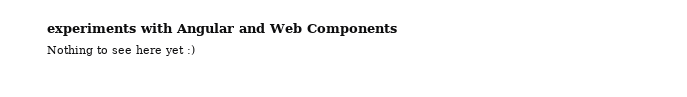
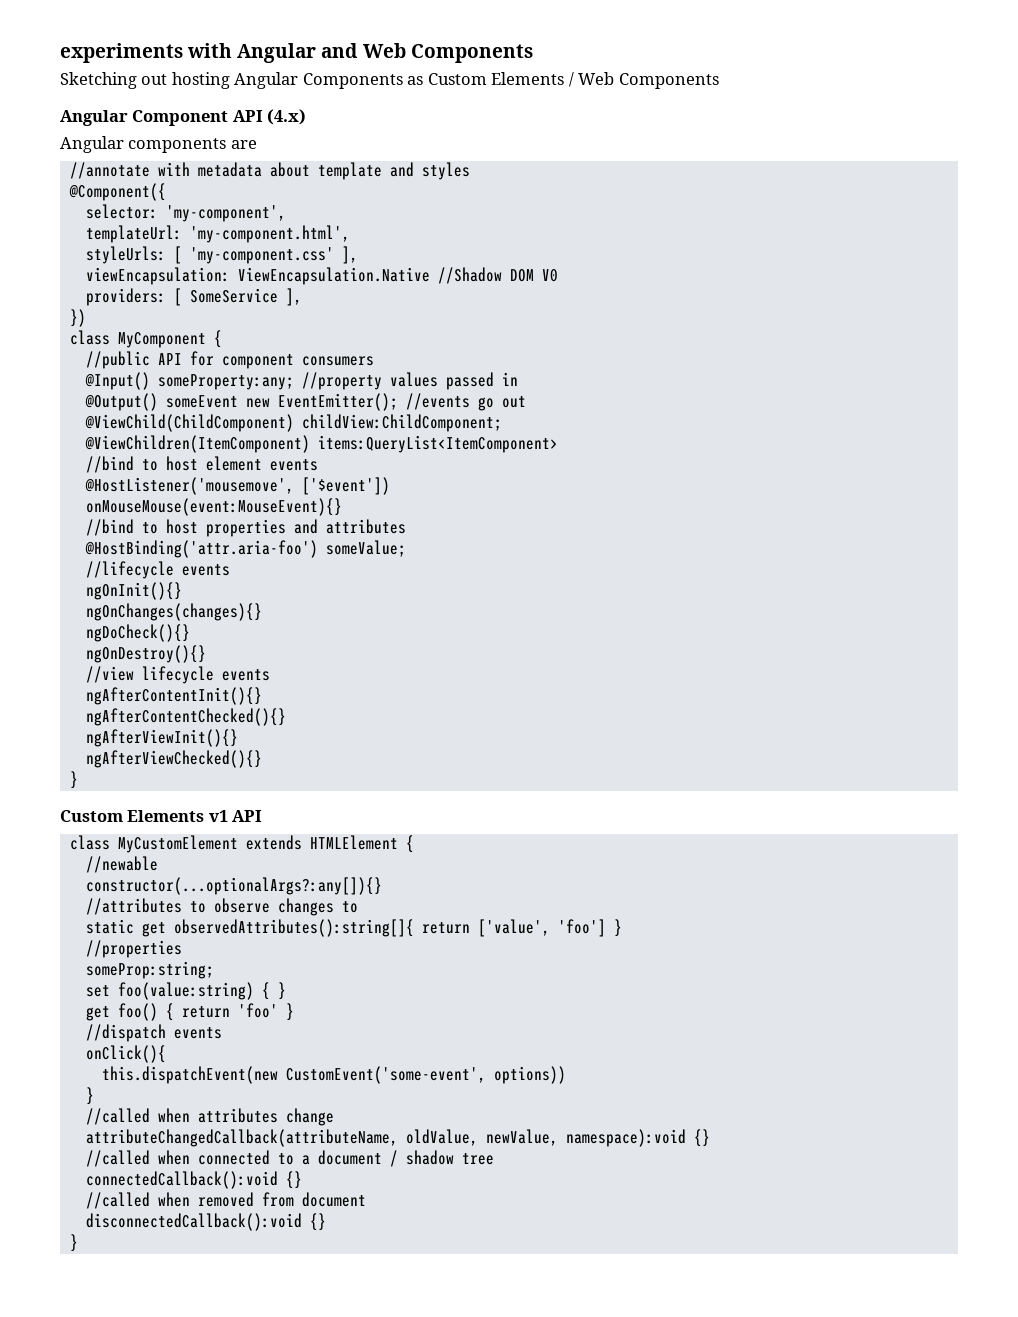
[47,45,195,56] Nothing to see here yet :) -> [60,72,719,89] [60,109,307,126] [60,136,257,153] [69,162,470,180] [68,183,166,201] [85,204,286,222] [85,225,350,243] [85,246,358,264] [85,267,558,285] [85,288,302,306] [69,309,86,327] [69,330,222,348] [85,351,374,369] [84,372,518,390] [84,393,526,411] [84,414,502,432] [84,435,558,453] [85,456,318,473] [84,477,390,495] [85,498,342,516] [85,519,406,537] [84,540,406,558] [85,561,230,579] [85,582,182,600] [85,603,262,621] [85,624,190,642] [85,645,206,663] [85,666,270,684] [85,687,262,705] [85,708,286,726] [85,729,238,747] [85,750,262,768] [69,771,78,789] [60,810,263,822] [69,835,414,853] [85,856,158,873] [85,877,382,895] [85,898,358,916] [85,919,622,937] [85,940,182,958] [85,961,214,979] [85,982,286,1000] [85,1003,294,1021] [85,1024,222,1042] [85,1045,166,1063] [101,1066,566,1084] [85,1087,94,1105] [85,1108,334,1126] [85,1129,710,1147] [85,1150,494,1167] [85,1171,302,1189] [85,1192,366,1209] [85,1213,326,1231] [69,1234,78,1252] Sketching out hosting Angular Components as Custom Elements / Web Components // Angular Component API (4.x) // Angular components are // //annotate with metadata about template and styles // @Component({ // selector: 'my-component', // templateUrl: 'my-component.html', // styleUrls: [ 'my-component.css' ], // viewEncapsulation: ViewEncapsulation.Native //Shadow DOM V0 // providers: [ SomeService ], // }) // class MyComponent { // //public API for component consumers // @Input() someProperty:any; //property values passed in // @Output() someEvent new EventEmitter(); //events go out // @ViewChild(ChildComponent) childView:ChildComponent; // @ViewChildren(ItemComponent) items:QueryList<ItemComponent> // //bind to host element events // @HostListener('mousemove', ['$event']) // onMouseMouse(event:MouseEvent){} // //bind to host properties and attributes // @HostBinding('attr.aria-foo') someValue; // //lifecycle events // ngOnInit(){} // ngOnChanges(changes){} // ngDoCheck(){} // ngOnDestroy(){} // //view lifecycle events // ngAfterContentInit(){} // ngAfterContentChecked(){} // ngAfterViewInit(){} // ngAfterViewChecked(){} // } // Custom Elements v1 API // class MyCustomElement extends HTMLElement { // //newable // constructor(...optionalArgs?:any[]){} // //attributes to observe changes to // static get observedAttributes():string[]{ return ['value', 'foo'] } // //properties // someProp:string; // set foo(value:string) { } // get foo() { return 'foo' } // //dispatch events // onClick(){ // this.dispatchEvent(new CustomEvent('some-event', options)) // } // //called when attributes change // attributeChangedCallback(attributeName, oldValue, newValue, namespace):void {} // //called when connected to a document / shadow tree // connectedCallback():void {} // //called when removed from document // disconnectedCallback():void {} // }

